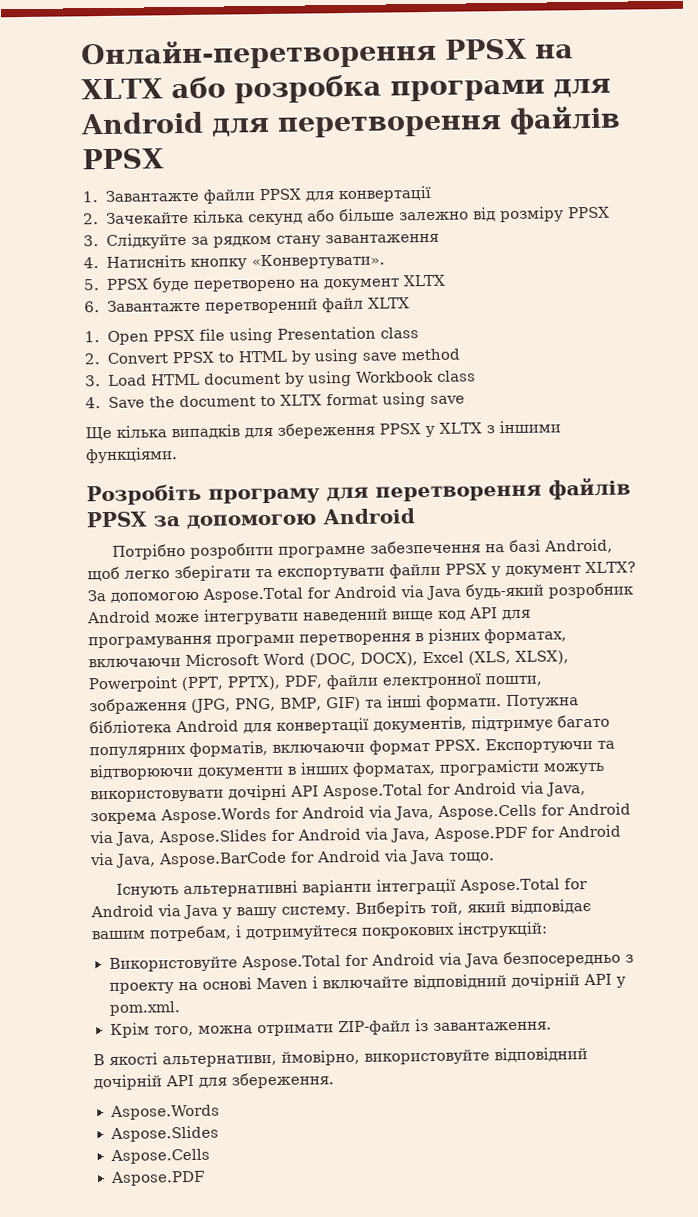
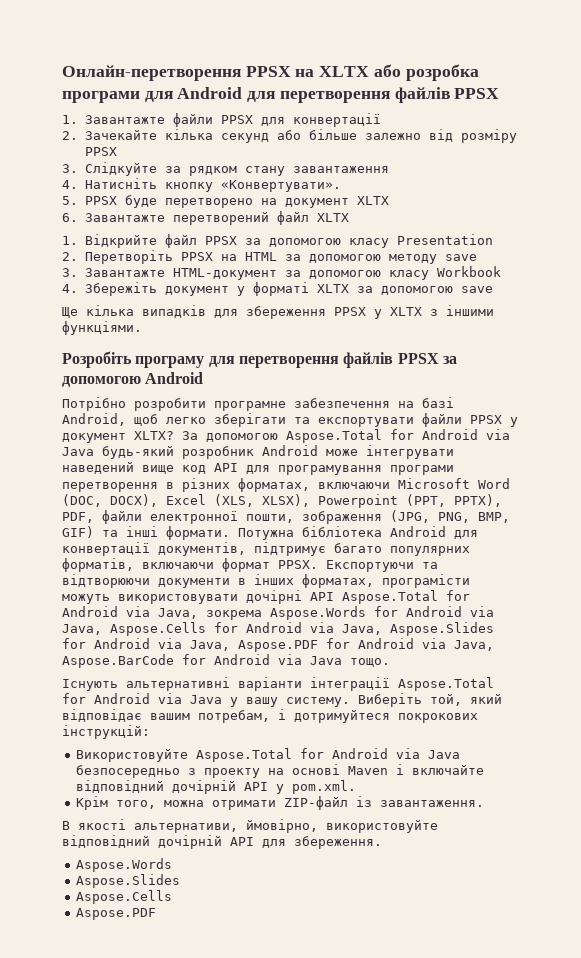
[106,327,273,345] Open PPSX file using -> [84,234,389,248] Відкрийте файл PPSX за допомогою класу
[379,327,419,339] [84,348,460,365] [85,370,352,387] class // 2. Convert PPSX to HTML by using save method // 3. Load HTML document by using -> [62,250,477,264] [62,268,429,280] // 2. Перетворіть PPSX на HTML за допомогою методу save // 3. Завантажте HTML-документ за допомогою класу
[437,370,477,382] [85,392,427,409] class // 4. Save the document to XLTX format using -> [62,282,453,296] // 4. Збережіть документ у форматі XLTX за допомогою

